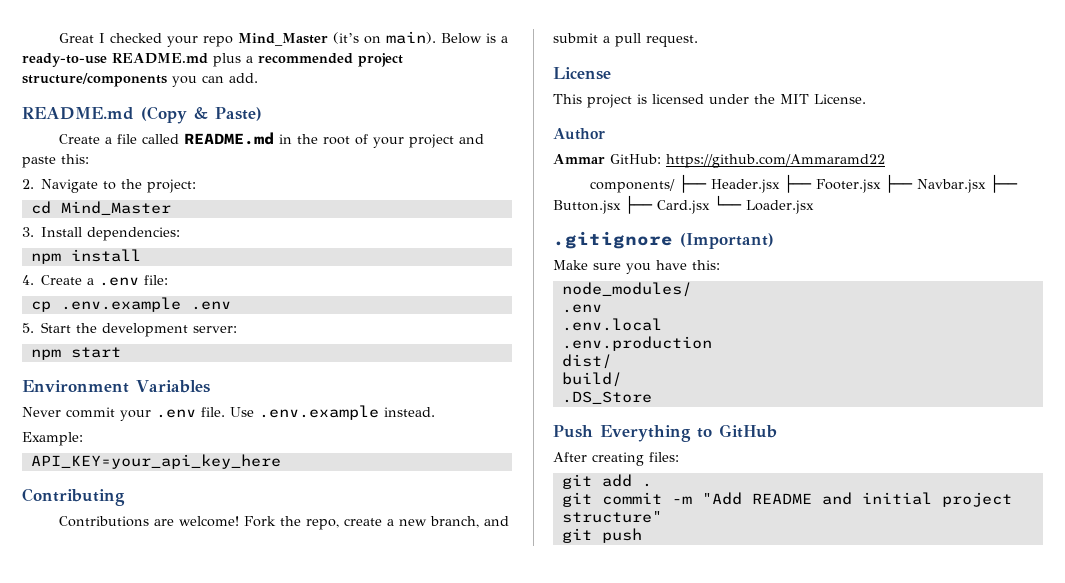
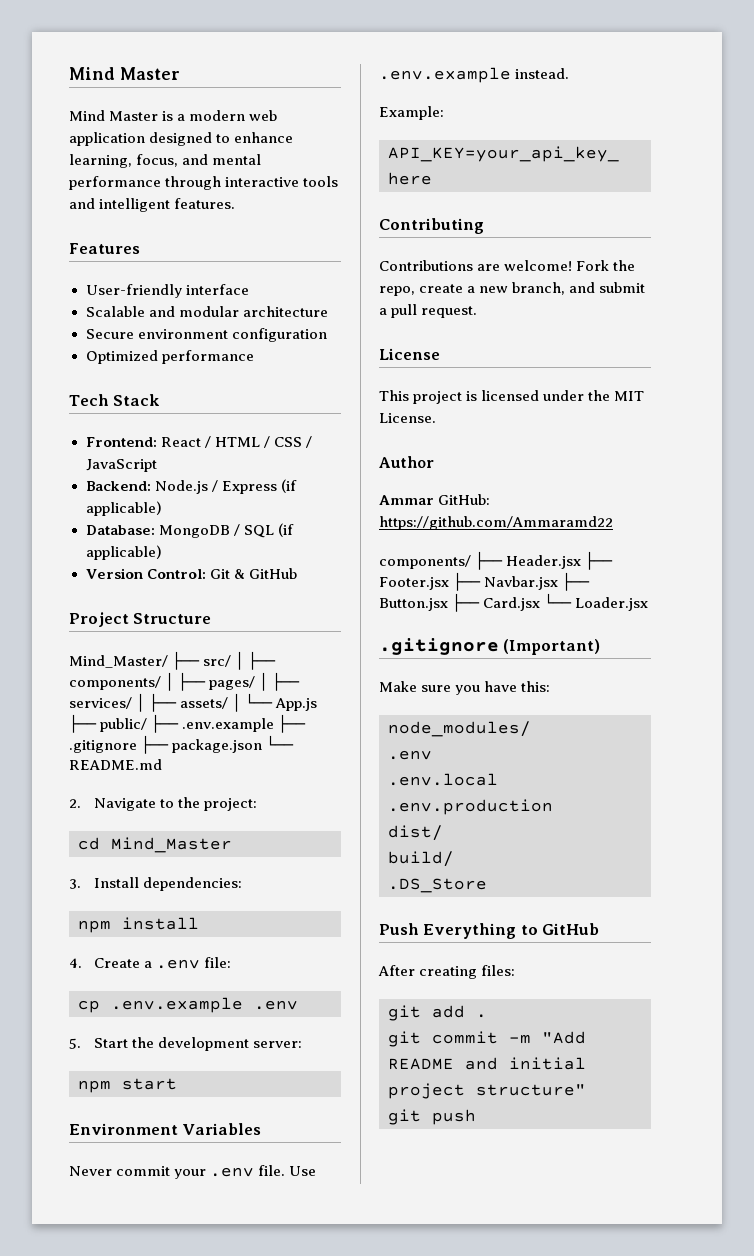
[58,31,508,47] [22,53,403,67] [22,73,258,87] [22,106,262,124] [58,132,484,148] [22,154,89,168] Great I checked your repo Mind_Master (it’s on main). Below is a ready-to-use README.md plus a recommended project structure/components you can add. // README.md (Copy & Paste) // Create a file called README.md in the root of your project and paste this: -> [69,67,180,80] [69,110,278,121] [69,132,294,146] [69,154,262,168] [69,176,339,190] [69,198,236,212] [69,243,140,254] [85,284,249,298] [85,306,328,317] [85,328,327,342] [85,350,254,364] [69,394,161,406] [85,436,312,448] [85,459,157,472] [85,479,297,494] [85,501,162,516] [85,523,294,538] [85,545,162,560] [85,568,297,579] [69,612,212,627] [69,651,277,670] [69,672,301,691] [69,693,318,712] [69,714,307,733] [69,735,295,754] [69,759,162,770] Mind Master // Mind Master is a modern web application designed to enhance learning, focus, and mental performance through interactive tools and intelligent features. // Features // User-friendly interface // Scalable and modular architecture // Secure environment configuration // Optimized performance // Tech Stack // Frontend: React / HTML / CSS / JavaScript // Backend: Node.js / Express (if applicable) // Database: MongoDB / SQL (if applicable) // Version Control: Git & GitHub // Project Structure // Mind_Master/ ├── src/ │ ├── components/ │ ├── pages/ │ ├── services/ │ ├── assets/ │ └── App.js ├── public/ ├── .env.example ├── .gitignore ├── package.json └── README.md

